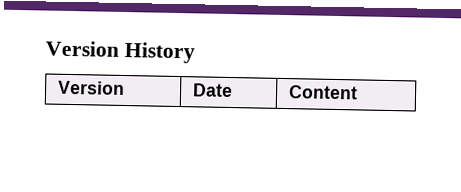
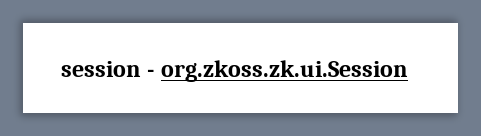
[45,40,195,64] [58,80,126,96] [192,83,234,98] [288,85,359,100] Version History // Version | Date | Content -> [61,60,408,82] session - org.zkoss.zk.ui.Session

